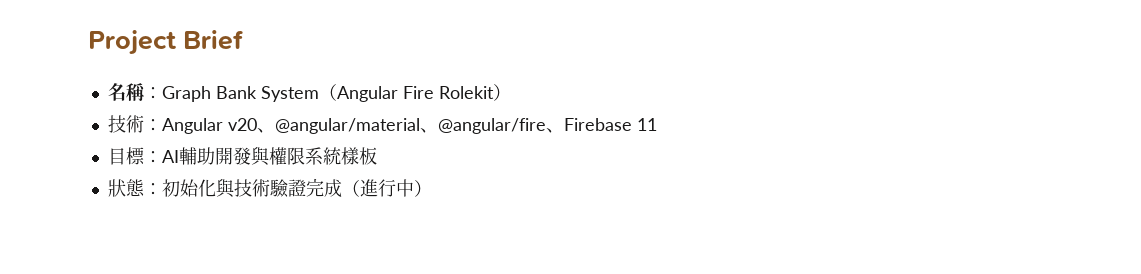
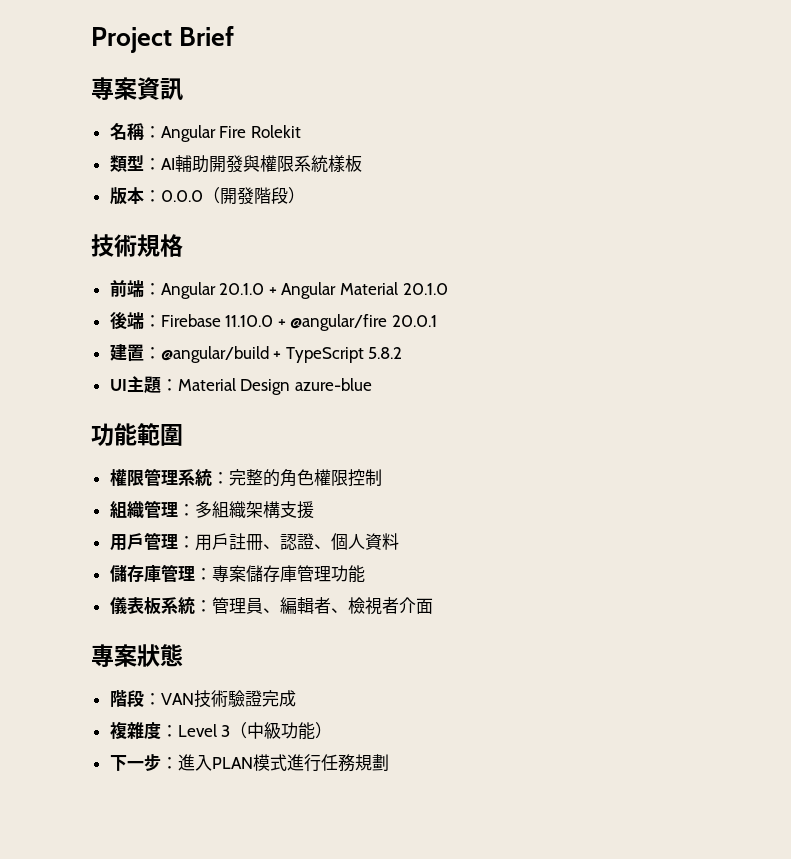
(245, 40) none -> [91,77,183,101] // 專案資訊
[161,84,337,102] Graph Bank System（ -> (161, 132) none
[492,84,511,101] [107,115,657,134] [107,147,145,165] ） // 技術：Angular v20、@angular/material、@angular/fire、Firebase 11 // 目標 -> [109,155,144,172] // 類型
(377, 156) none -> [109,187,305,205] [91,234,183,257] [109,280,448,299] [109,311,438,331] [109,344,403,363] [109,376,372,395] [91,423,183,446] [109,468,382,487] [109,500,314,519] [109,532,399,551] [109,564,365,583] [109,597,433,615] [91,644,137,667] 版本：0.0.0（開發階段） // 技術規格 // 前端：Angular 20.1.0 + Angular Material 20.1.0 // 後端：Firebase 11.10.0 + @angular/fire 20.0.1 // 建置：@angular/build + TypeScript 5.8.2 // UI主題：Material Design azure-blue // 功能範圍 // 權限管理系統：完整的角色權限控制 // 組織管理：多組織架構支援 // 用戶管理：用戶註冊、認證、個人資料 // 儲存庫管理：專案儲存庫管理功能 // 儀表板系統：管理員、編輯者、檢視者介面 // 專案
[143,178,235,198] ：初始化與 -> [109,690,194,707] // 階段：VAN
[341,179,432,197] （進行中） -> [109,721,333,740] [109,754,389,772] // 複雜度：Level 3（中級功能） // 下一步：進入PLAN模式進行任務規劃

